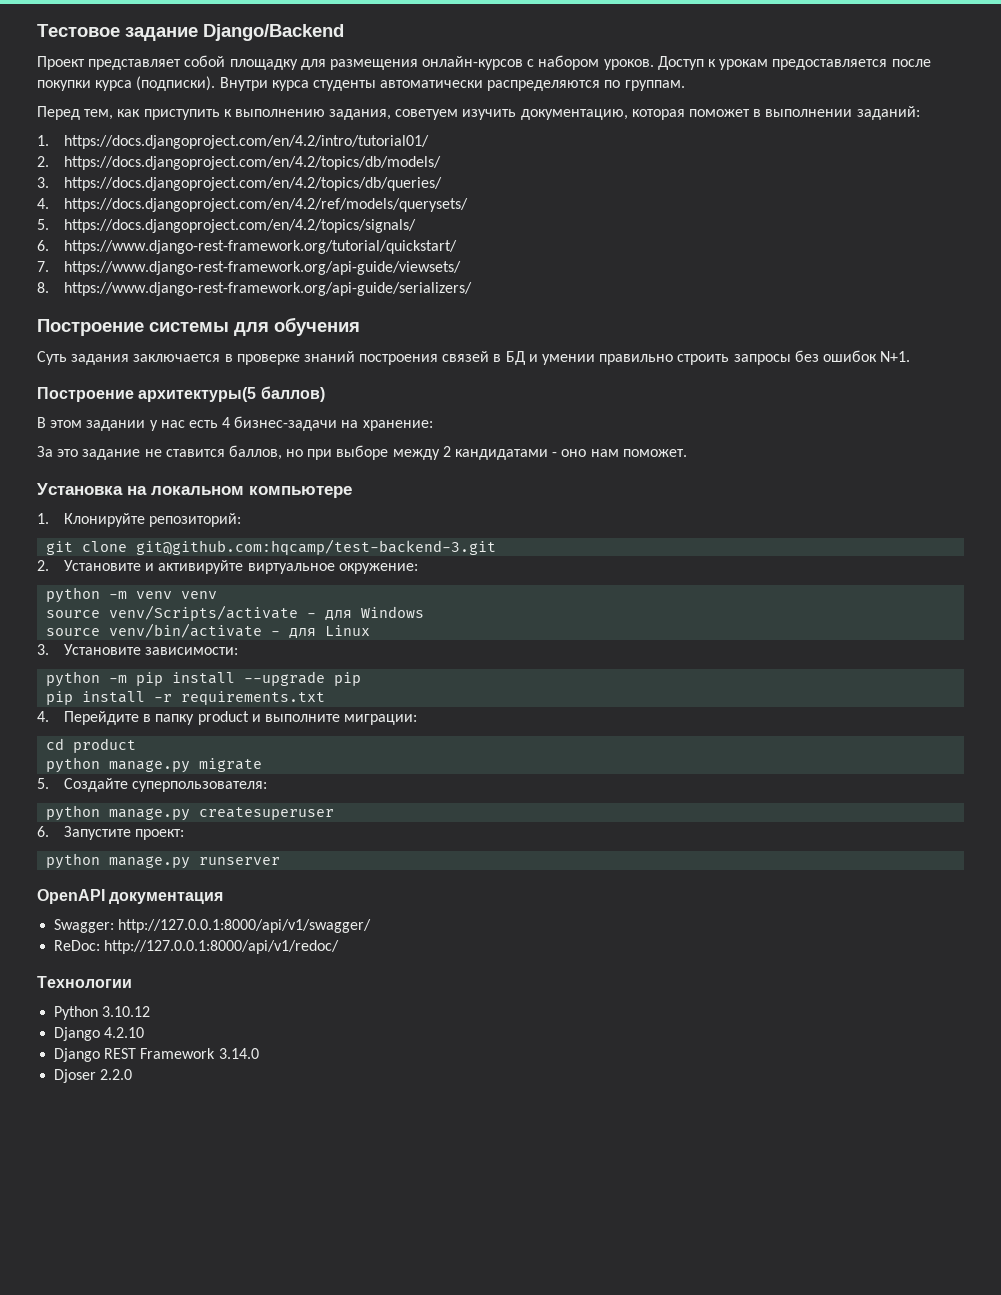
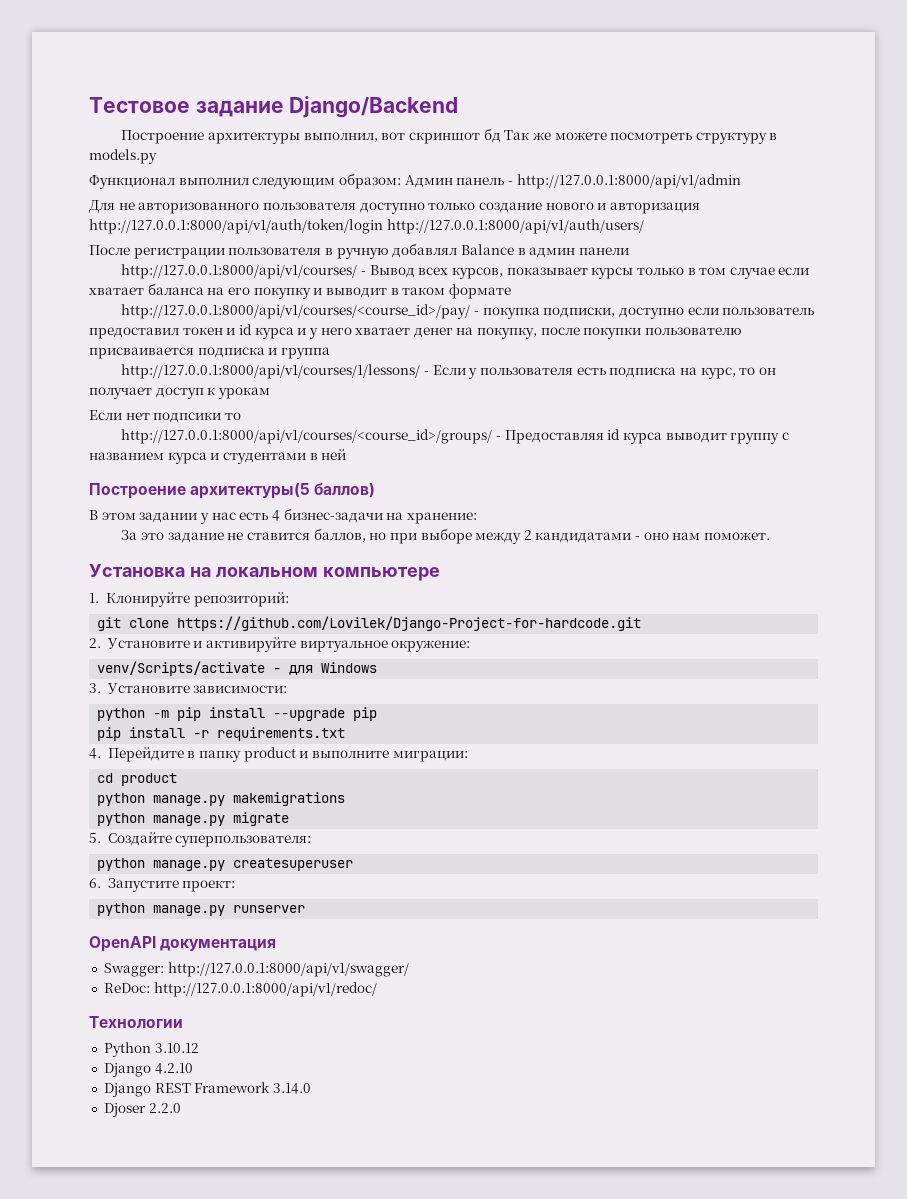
[37,55,931,70] [37,76,685,91] [37,106,920,120] [37,135,430,149] [37,156,442,170] [37,177,443,191] [37,198,469,212] [37,219,417,233] [37,240,458,254] [37,261,462,275] [37,282,473,296] [37,317,360,336] [37,350,911,365] Проект представляет собой площадку для размещения онлайн-курсов с набором уроков. Доступ к урокам предоставляется после покупки курса (подписки). Внутри курса студенты автоматически распределяются по группам. // Перед тем, как приступить к выполнению задания, советуем изучить документацию, которая поможет в выполнении заданий: // 1. https://docs.djangoproject.com/en/4.2/intro/tutorial01/ // 2. https://docs.djangoproject.com/en/4.2/topics/db/models/ // 3. https://docs.djangoproject.com/en/4.2/topics/db/queries/ // 4. https://docs.djangoproject.com/en/4.2/ref/models/querysets/ // 5. https://docs.djangoproject.com/en/4.2/topics/signals/ // 6. https://www.django-rest-framework.org/tutorial/quickstart/ // 7. https://www.django-rest-framework.org/api-guide/viewsets/ // 8. https://www.django-rest-framework.org/api-guide/serializers/ // Построение системы для обучения // Суть задания заключается в проверке знаний построения связей в БД и умении правильно строить запросы без ошибок N+1. -> [121,128,778,144] [89,149,157,164] [89,173,741,189] [89,200,700,214] [89,219,644,234] [89,243,629,259] [121,264,810,279] [89,283,511,299] [121,304,815,319] [89,324,743,339] [89,347,330,359] [121,364,776,379] [89,387,270,399] [89,410,241,423] [121,429,789,444] [89,449,347,464] Построение архитектуры выполнил, вот скриншот бд Так же можете посмотреть структуру в models.py // Функционал выполнил следующим образом: Админ панель - http://127.0.0.1:8000/api/v1/admin // Для не авторизованного пользователя доступно только создание нового и авторизация http://127.0.0.1:8000/api/v1/auth/token/login http://127.0.0.1:8000/api/v1/auth/users/ // После регистрации пользователя в ручную добавлял Balance в админ панели // http://127.0.0.1:8000/api/v1/courses/ - Вывод всех курсов, показывает курсы только в том случае если хватает баланса на его покупку и выводит в таком формате // http://127.0.0.1:8000/api/v1/courses/<course_id>/pay/ - покупка подписки, доступно если пользователь предоставил токен и id курса и у него хватает денег на покупку, после покупки пользователю присваивается подписка и группа // http://127.0.0.1:8000/api/v1/courses/1/lessons/ - Если у пользователя есть подписка на курс, то он получает доступ к урокам // Если нет подпсики то // http://127.0.0.1:8000/api/v1/courses/<course_id>/groups/ - Предоставляя id курса выводит группу с названием курса и студентами в ней
[136,539,497,555] git@github.com:hqcamp/test-backend-3.git -> [177,616,642,631] https://github.com/Lovilek/Django-Project-for-hardcode.git
[46,587,218,603] [46,610,101,618] python -m venv venv // source -> (471, 646) none
[46,623,371,638] // source venv/bin/activate - для Linux -> (378, 667) none
(137, 745) none -> [97,792,346,806] // python manage.py makemigrations

